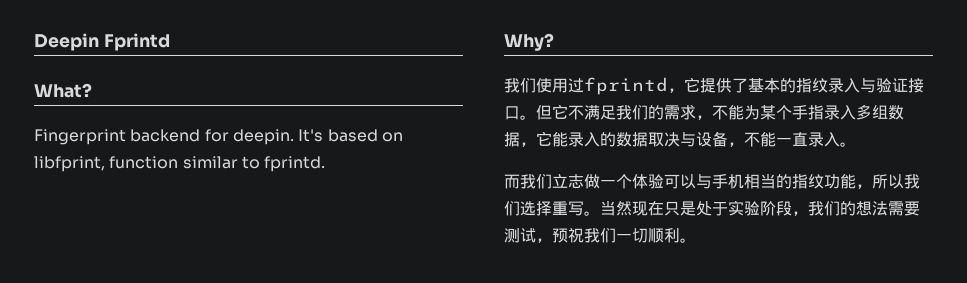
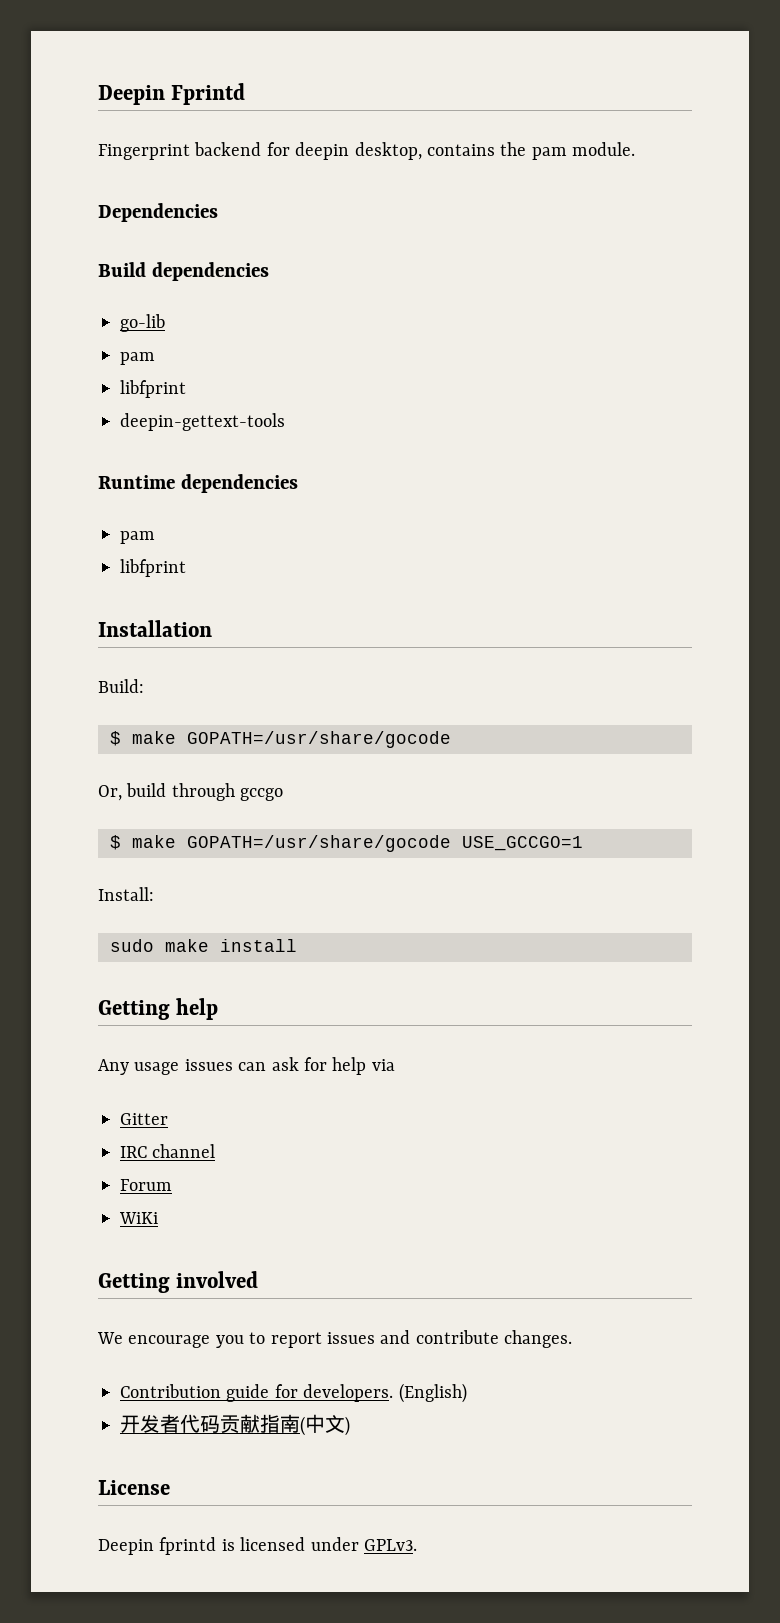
[34,83,92,98] // What? -> (246, 94) none
[232,129,403,145] [34,156,326,172] [504,33,554,51] [504,77,924,95] [504,104,904,120] [504,131,856,147] [504,174,920,189] [504,200,920,216] [504,227,696,243] deepin. It's based on libfprint, function similar to fprintd. // Why? // 我们使用过fprintd，它提供了基本的指纹录入与验证接口。但它不满足我们的需求，不能为某个手指录入多组数据，它能录入的数据取决与设备，不能一直录入。 // 而我们立志做一个体验可以与手机相当的指纹功能，所以我们选择重写。当然现在只是处于实验阶段，我们的想法需要测试，预祝我们一切顺利。 -> [295,142,636,160] [98,203,218,222] [98,262,269,281] [120,314,165,332] [120,352,155,365] [120,380,186,398] [120,413,285,431] [98,474,298,493] [120,531,155,544] [120,559,186,577] [98,620,212,637] [98,679,144,693] [110,731,451,748] [98,783,284,801] [110,835,583,852] [98,887,154,901] [110,939,297,952] [98,998,219,1020] [98,1057,395,1075] [120,1113,168,1125] [120,1144,216,1158] [120,1179,172,1191] [119,1212,158,1224] [98,1271,259,1293] [97,1330,573,1348] [120,1383,467,1403] [120,1414,350,1436] [98,1480,170,1495] [98,1537,417,1555] deepin desktop, contains the pam module. // Dependencies // Build dependencies // go-lib // pam // libfprint // deepin-gettext-tools // Runtime dependencies // pam // libfprint // Installation // Build: // $ make GOPATH=/usr/share/gocode // Or, build through gccgo // $ make GOPATH=/usr/share/gocode USE_GCCGO=1 // Install: // sudo make install // Getting help // Any usage issues can ask for help via // Gitter // IRC channel // Forum // WiKi // Getting involved // We encourage you to report issues and contribute changes. // Contribution guide for developers. (English) // 开发者代码贡献指南(中文) // License // Deepin fprintd is licensed under GPLv3.

